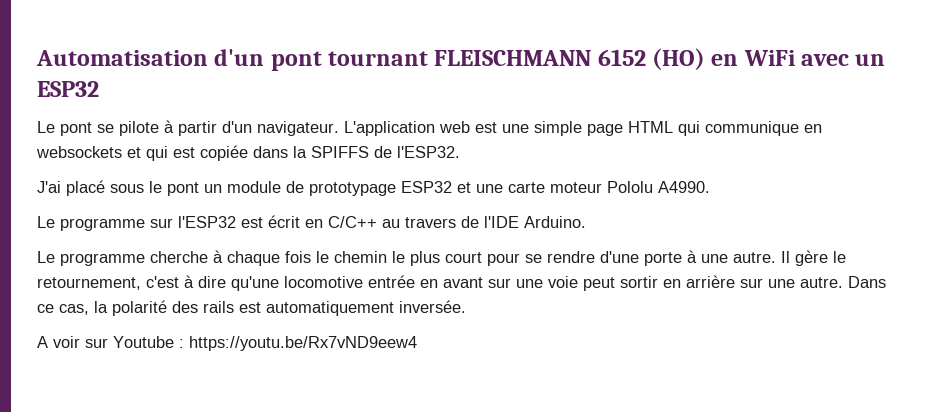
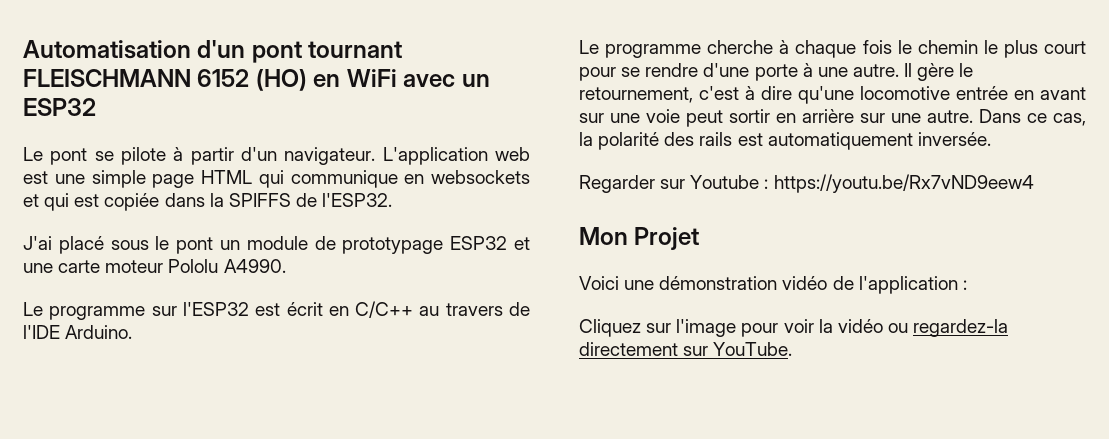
[37,336,80,348] A voir -> [579,175,655,193] Regarder
(417, 343) none -> [579,227,700,250] [579,276,967,294] [579,319,1009,337] [579,342,793,356] // Mon Projet // Voici une démonstration vidéo de l'application : // Cliquez sur l'image pour voir la vidéo ou regardez-la directement sur YouTube.

